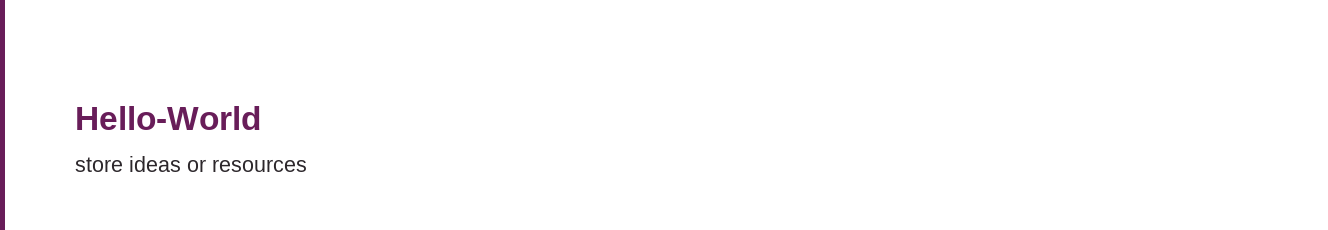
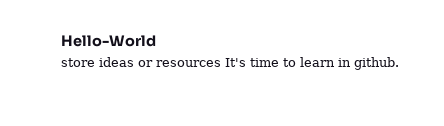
(307, 165) none -> [225,57,399,70] It's time to learn in github.

